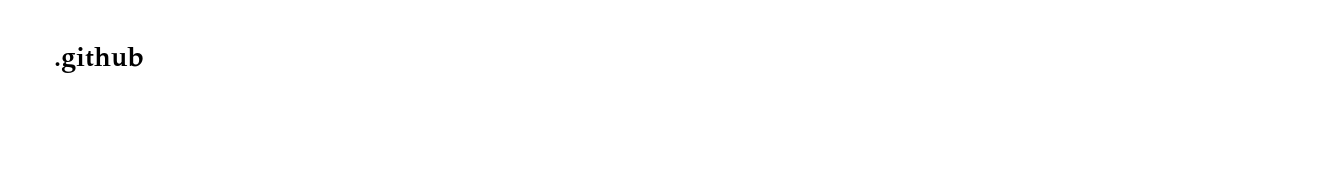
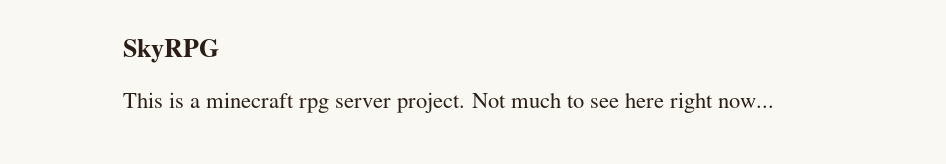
[54,47,144,73] .github -> [123,39,219,63] [123,92,774,113] SkyRPG // This is a minecraft rpg server project. Not much to see here right now...

